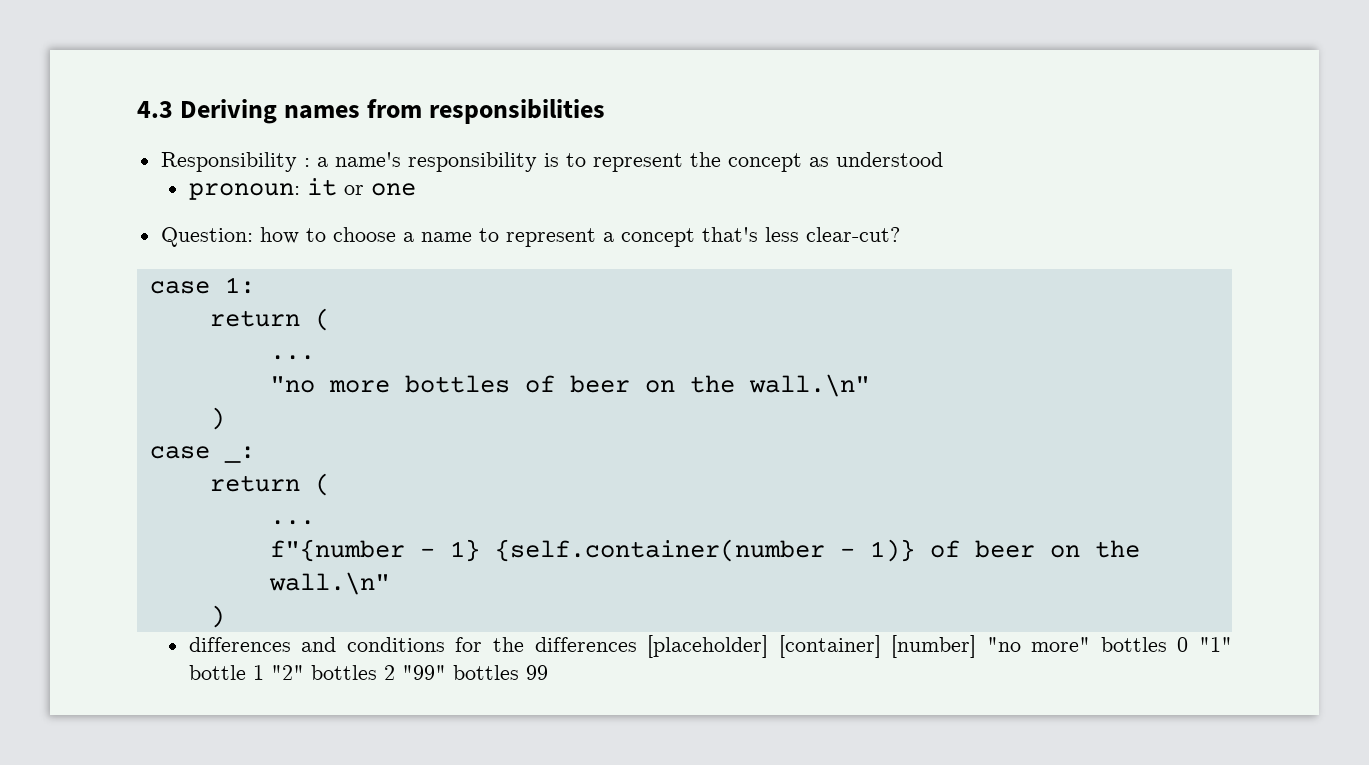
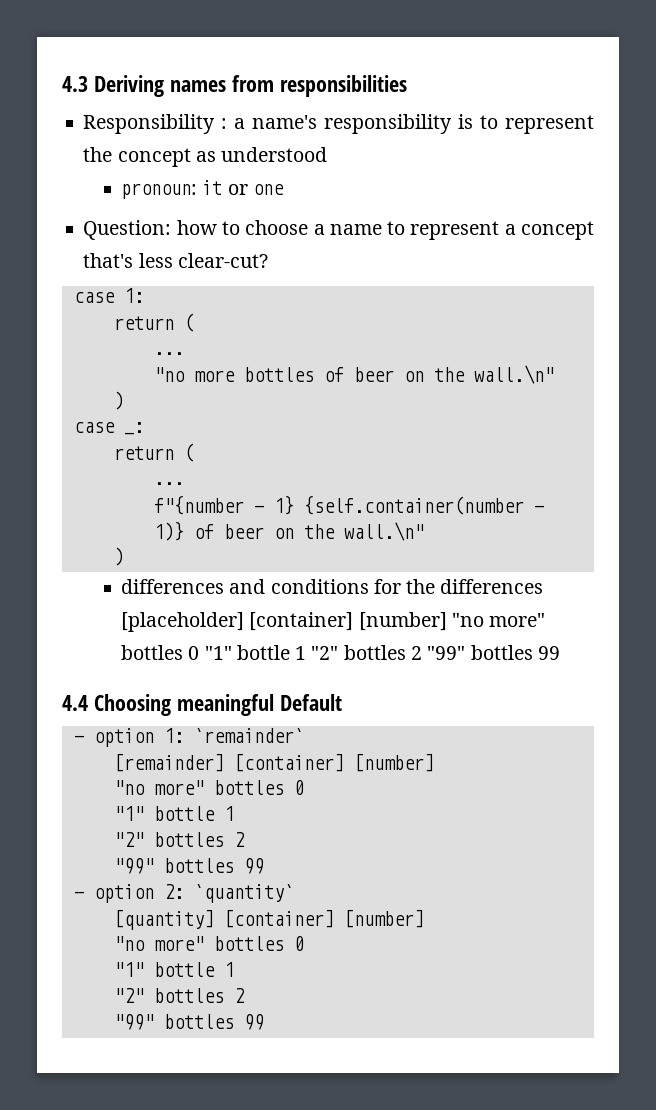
(548, 672) none -> [62,694,342,716] [73,728,304,747] [113,753,434,772] [113,780,304,795] [113,806,234,821] [113,832,245,847] [113,858,264,874] [73,884,294,903] [113,909,424,930] [113,936,304,951] [113,962,234,977] [113,988,245,1003] [113,1014,264,1030] // 4.4 Choosing meaningful Default // - option 1: `remainder` // [remainder] [container] [number] // "no more" bottles 0 // "1" bottle 1 // "2" bottles 2 // "99" bottles 99 // - option 2: `quantity` // [quantity] [container] [number] // "no more" bottles 0 // "1" bottle 1 // "2" bottles 2 // "99" bottles 99

